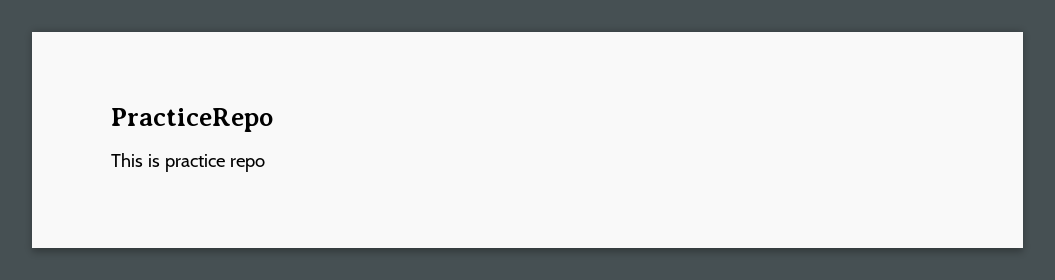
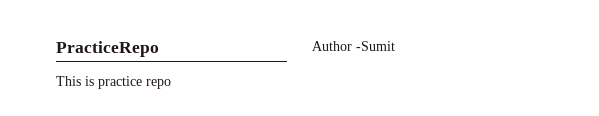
(265, 165) none -> [312,41,395,51] // Author -Sumit

